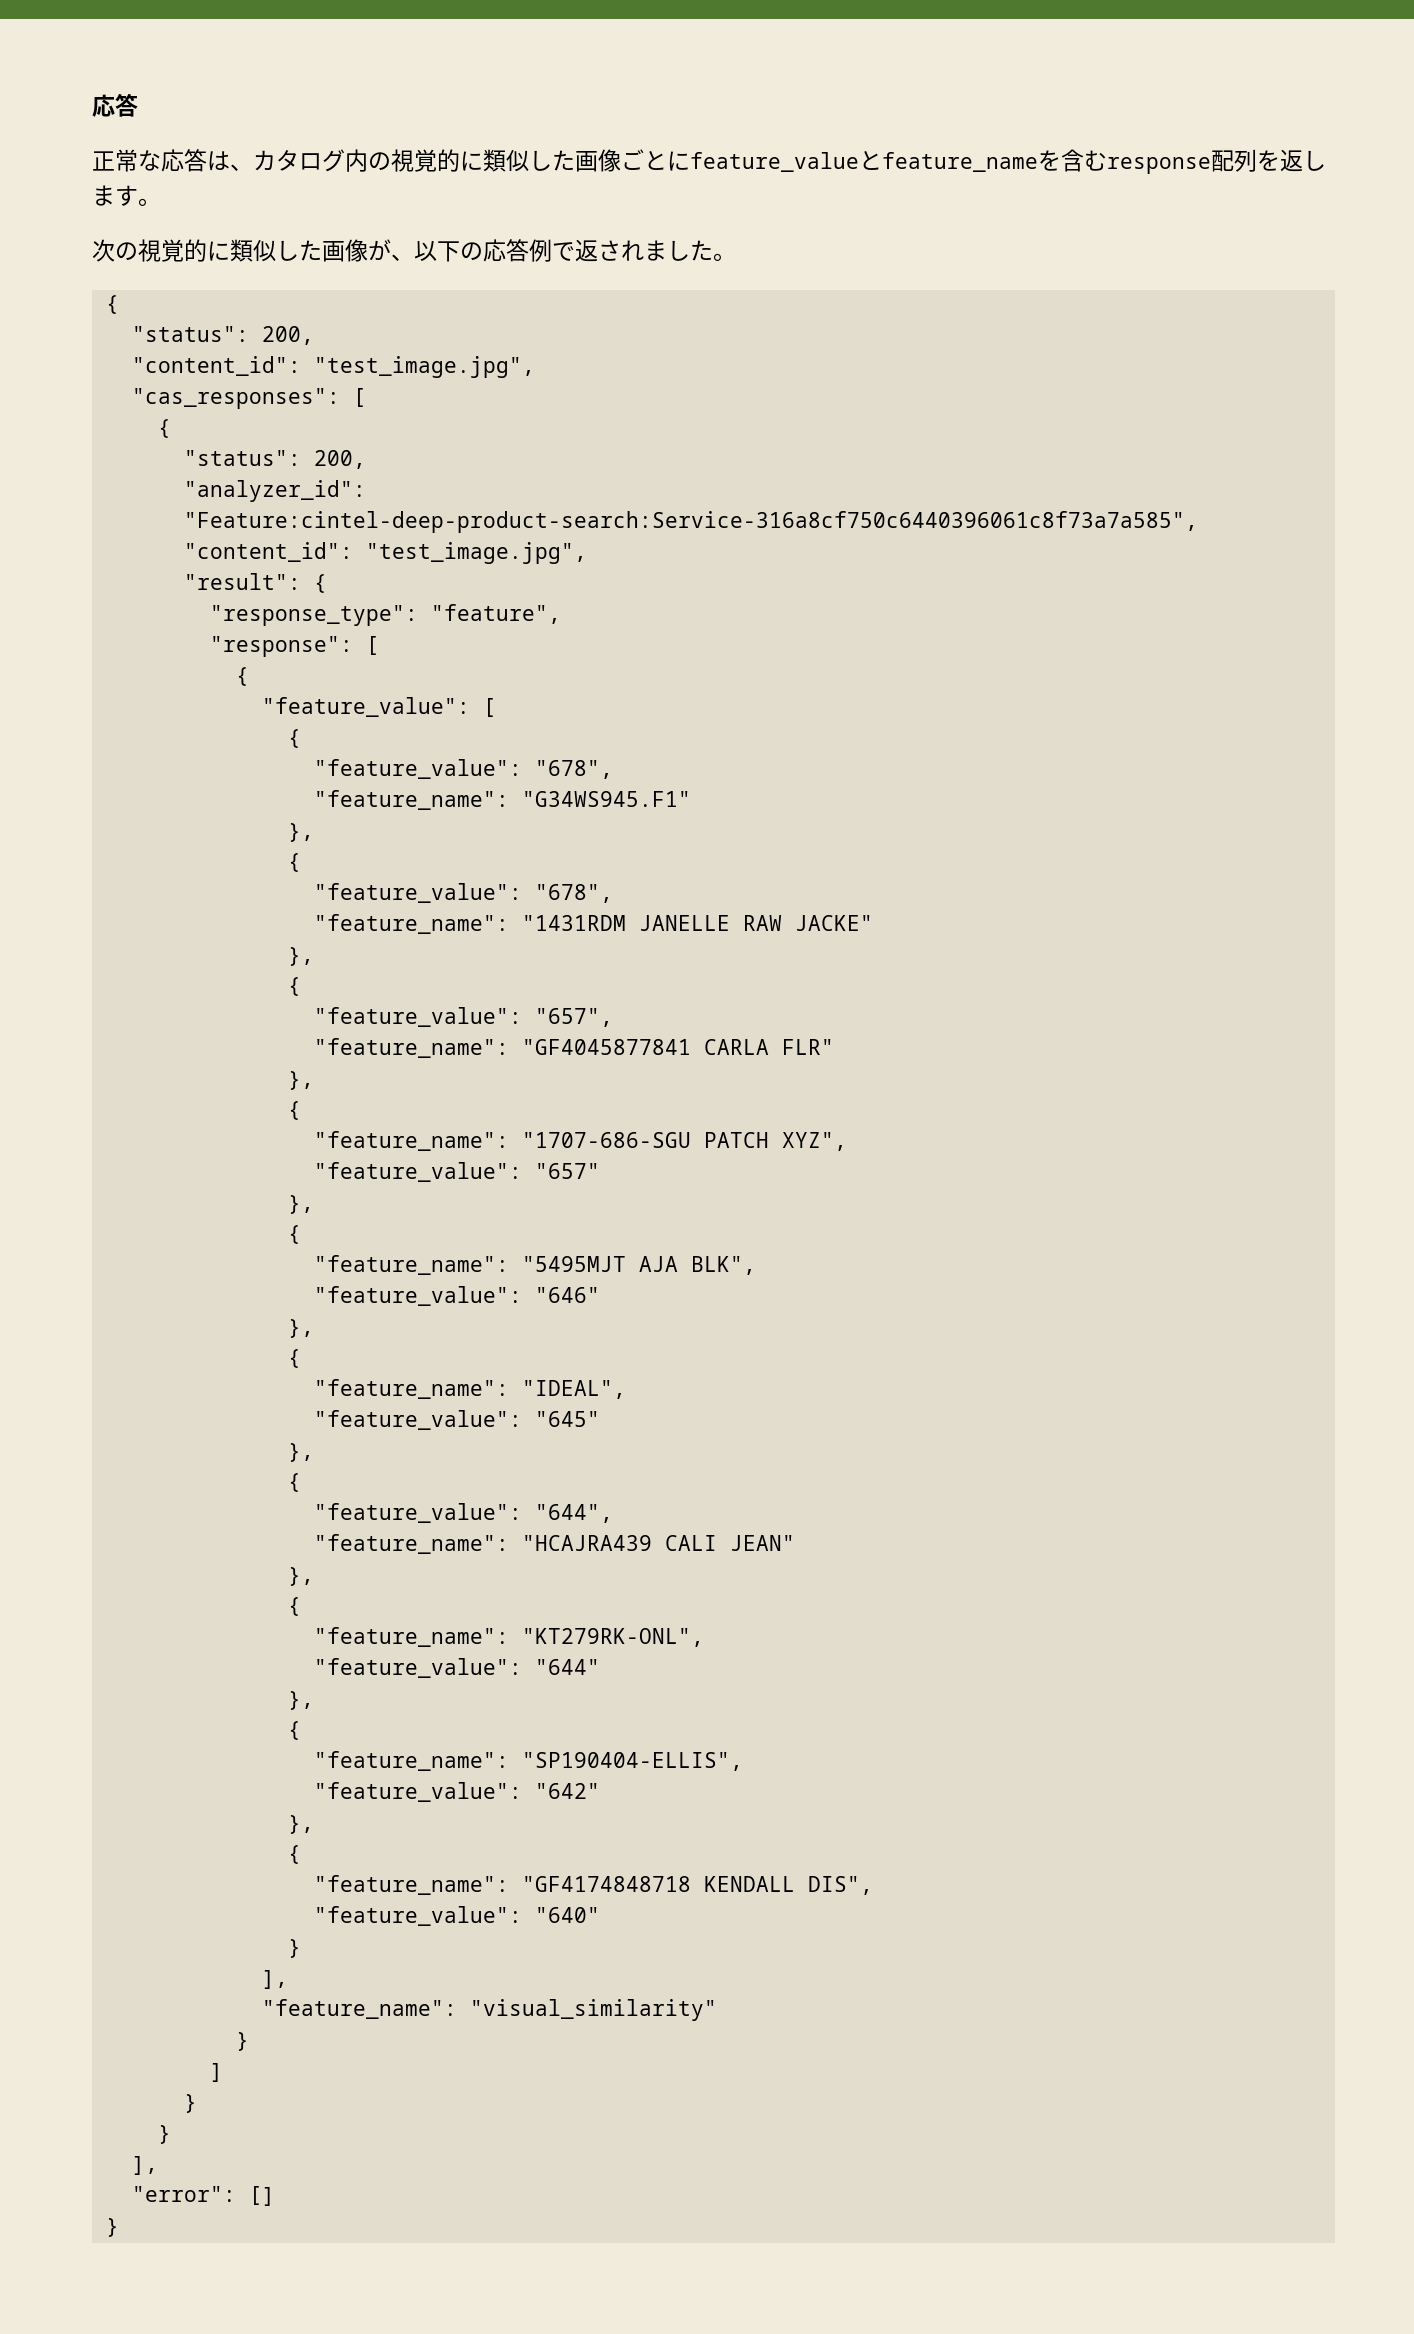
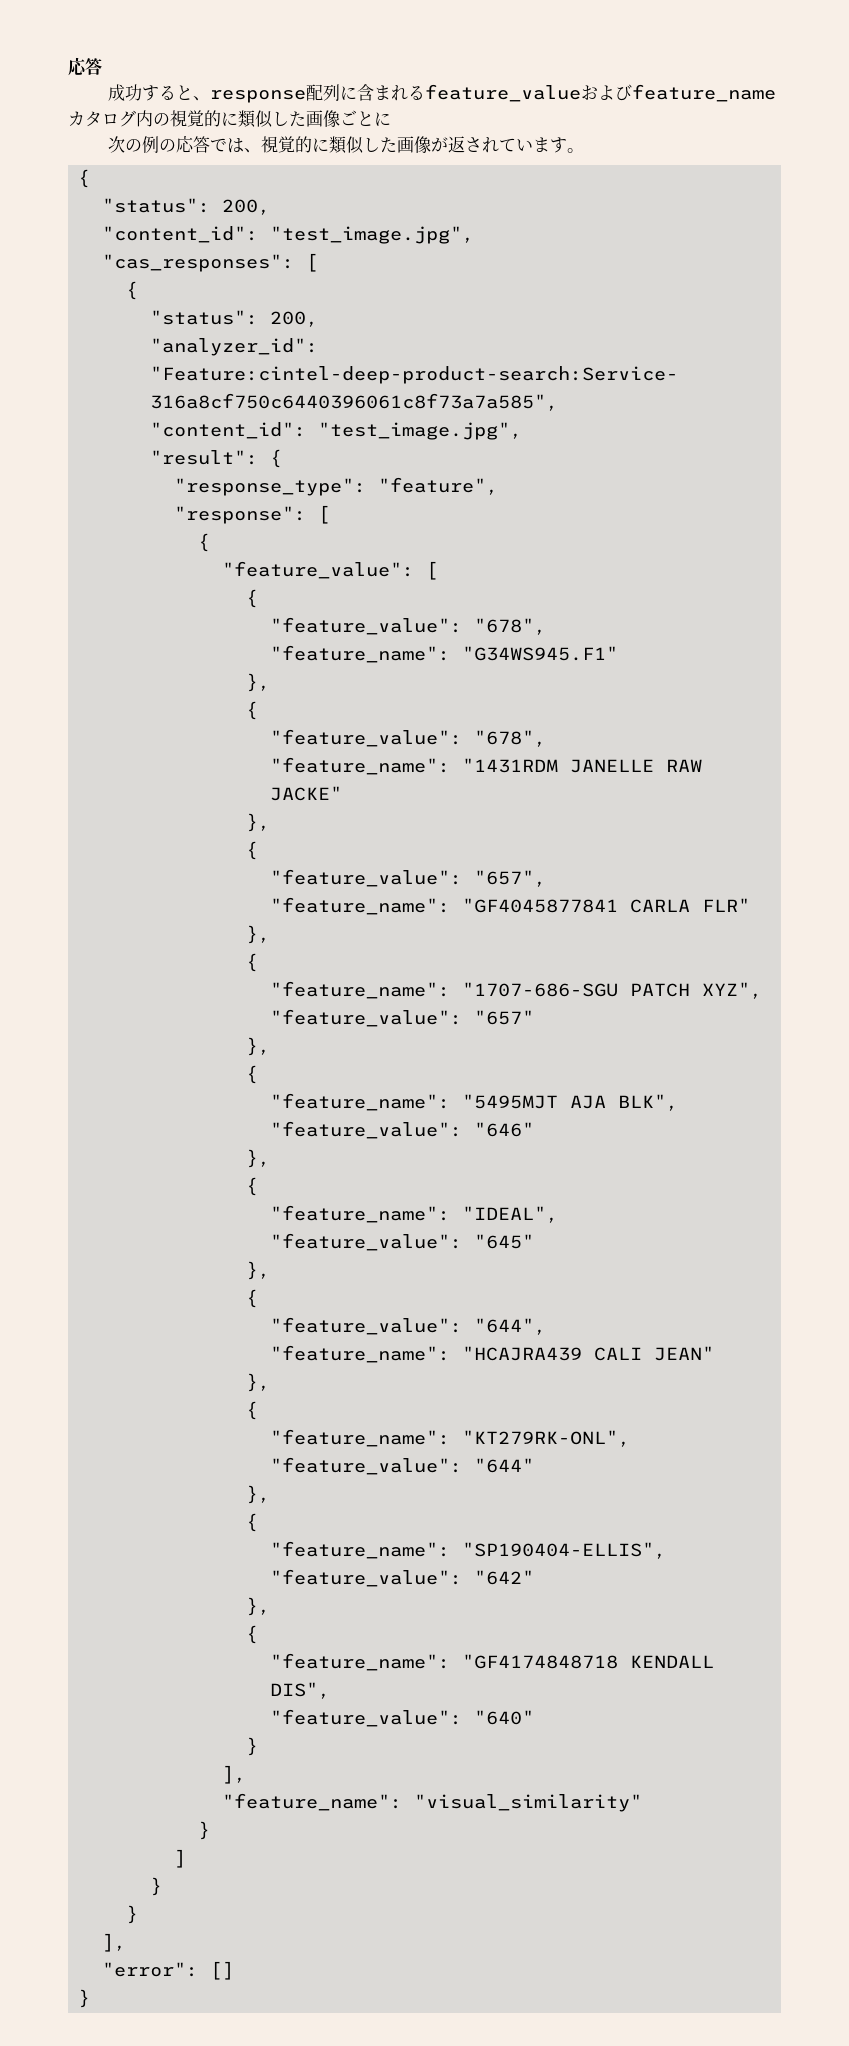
[92,149,253,172] 正常な応答は、 -> [107,84,776,103] 成功すると、response配列に含まれるfeature_valueおよびfeature_name
[690,149,1326,174] [92,185,161,206] [92,239,138,262] feature_valueとfeature_nameを含むresponse配列を返します。 // 次の -> [107,136,261,153] // 次の例の応答では、
[391,239,713,262] 、以下の応答例で返されました -> [447,136,567,153] 返されています

